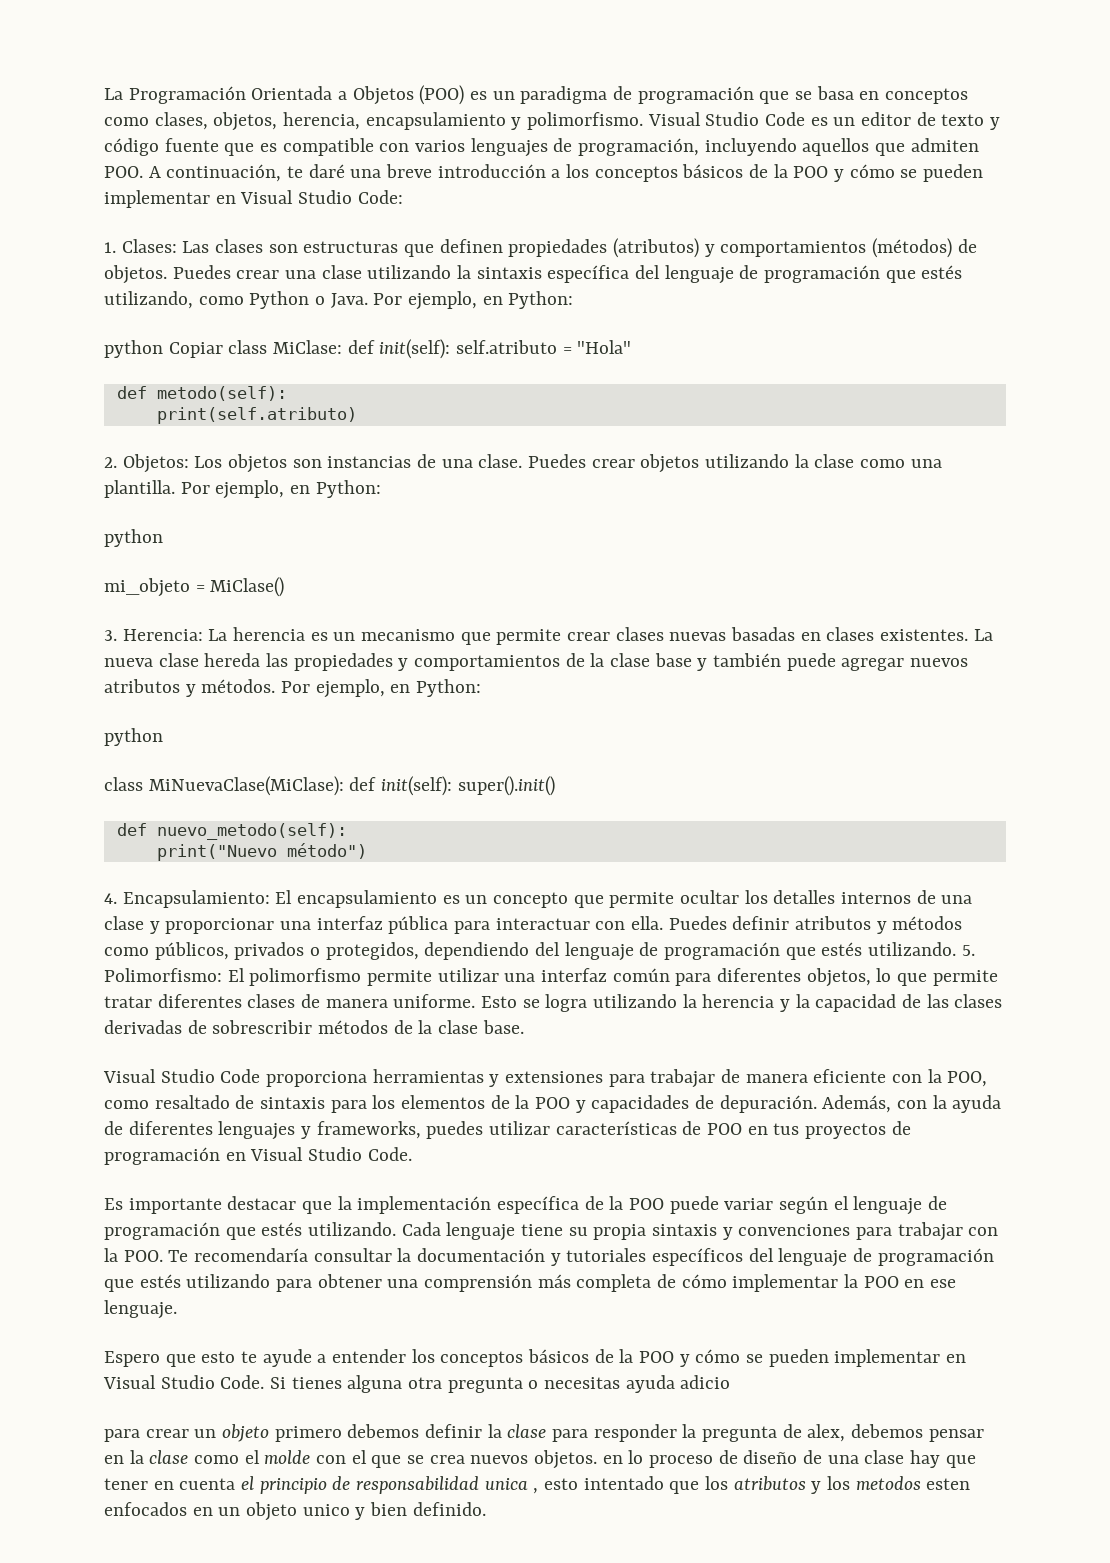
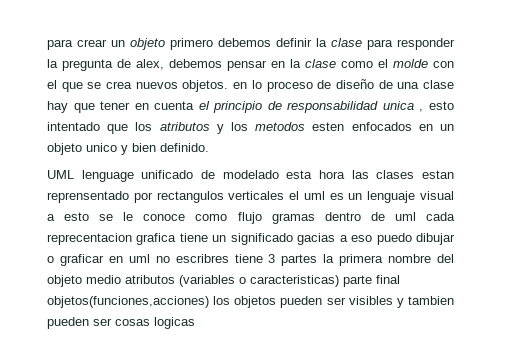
[104,85,969,105] [104,112,1001,131] [104,138,979,157] [104,164,984,182] [104,190,403,208] [104,238,977,258] [104,265,963,284] [104,291,574,310] [104,339,632,359] [116,386,287,401] [156,407,357,424] [104,454,942,473] [104,480,381,499] [104,529,163,547] [104,577,285,597] [104,627,993,645] [104,653,969,671] [104,679,482,698] [104,728,163,746] [104,776,555,796] [116,823,347,840] [156,843,367,861] [104,890,973,908] [104,916,963,934] [104,942,975,961] [104,968,998,987] [104,994,1003,1012] [104,1020,524,1034] [103,1069,988,1088] [104,1095,1002,1113] [104,1121,911,1140] [104,1147,412,1165] [104,1196,948,1215] [104,1222,999,1241] [104,1248,994,1267] [104,1274,957,1292] [104,1300,177,1319] [104,1349,967,1367] [103,1375,731,1393] La Programación Orientada a Objetos (POO) es un paradigma de programación que se basa en conceptos como clases, objetos, herencia, encapsulamiento y polimorfismo. Visual Studio Code es un editor de texto y código fuente que es compatible con varios lenguajes de programación, incluyendo aquellos que admiten POO. A continuación, te daré una breve introducción a los conceptos básicos de la POO y cómo se pueden implementar en Visual Studio Code: // 1. Clases: Las clases son estructuras que definen propiedades (atributos) y comportamientos (métodos) de objetos. Puedes crear una clase utilizando la sintaxis específica del lenguaje de programación que estés utilizando, como Python o Java. Por ejemplo, en Python: // python Copiar class MiClase: def init(self): self.atributo = "Hola" // def metodo(self): // print(self.atributo) // 2. Objetos: Los objetos son instancias de una clase. Puedes crear objetos utilizando la clase como una plantilla. Por ejemplo, en Python: // python // mi_objeto = MiClase() // 3. Herencia: La herencia es un mecanismo que permite crear clases nuevas basadas en clases existentes. La nueva clase hereda las propiedades y comportamientos de la clase base y también puede agregar nuevos atributos y métodos. Por ejemplo, en Python: // python // class MiNuevaClase(MiClase): def init(self): super().init() // def nuevo_metodo(self): // print("Nuevo método") // 4. Encapsulamiento: El encapsulamiento es un concepto que permite ocultar los detalles internos de una clase y proporcionar una interfaz pública para interactuar con ella. Puedes definir atributos y métodos como públicos, privados o protegidos, dependiendo del lenguaje de programación que estés utilizando. 5. Polimorfismo: El polimorfismo permite utilizar una interfaz común para diferentes objetos, lo que permite tratar diferentes clases de manera uniforme. Esto se logra utilizando la herencia y la capacidad de las clases derivadas de sobrescribir métodos de la clase base. // Visual Studio Code proporciona herramientas y extensiones para trabajar de manera eficiente con la POO, como resaltado de sintaxis para los elementos de la POO y capacidades de depuración. Además, con la ayuda de diferentes lenguajes y frameworks, puedes utilizar características de POO en tus proyectos de programación en Visual Studio Code. // Es importante destacar que la implementación específica de la POO puede variar según el lenguaje de programación que estés utilizando. Cada lenguaje tiene su propia sintaxis y convenciones para trabajar con la POO. Te recomendaría consultar la documentación y tutoriales específicos del lenguaje de programación que estés utilizando para obtener una comprensión más completa de cómo implementar la POO en ese lenguaje. // Espero que esto te ayude a entender los conceptos básicos de la POO y cómo se pueden implementar en Visual Studio Code. Si tienes alguna otra pregunta o necesitas ayuda adicio // -> (47, 44) none
(486, 1509) none -> [47,170,454,182] [47,191,454,203] [47,212,455,224] [47,233,456,245] [47,254,455,266] [47,275,400,287] [47,296,455,308] [47,317,195,329] // UML lenguage unificado de modelado esta hora las clases estan reprensentado por rectangulos verticales el uml es un lenguaje visual a esto se le conoce como flujo gramas dentro de uml cada reprecentacion grafica tiene un significado gacias a eso puedo dibujar o graficar en uml no escribres tiene 3 partes la primera nombre del objeto medio atributos (variables o caracteristicas) parte final objetos(funciones,acciones) los objetos pueden ser visibles y tambien pueden ser cosas logicas

